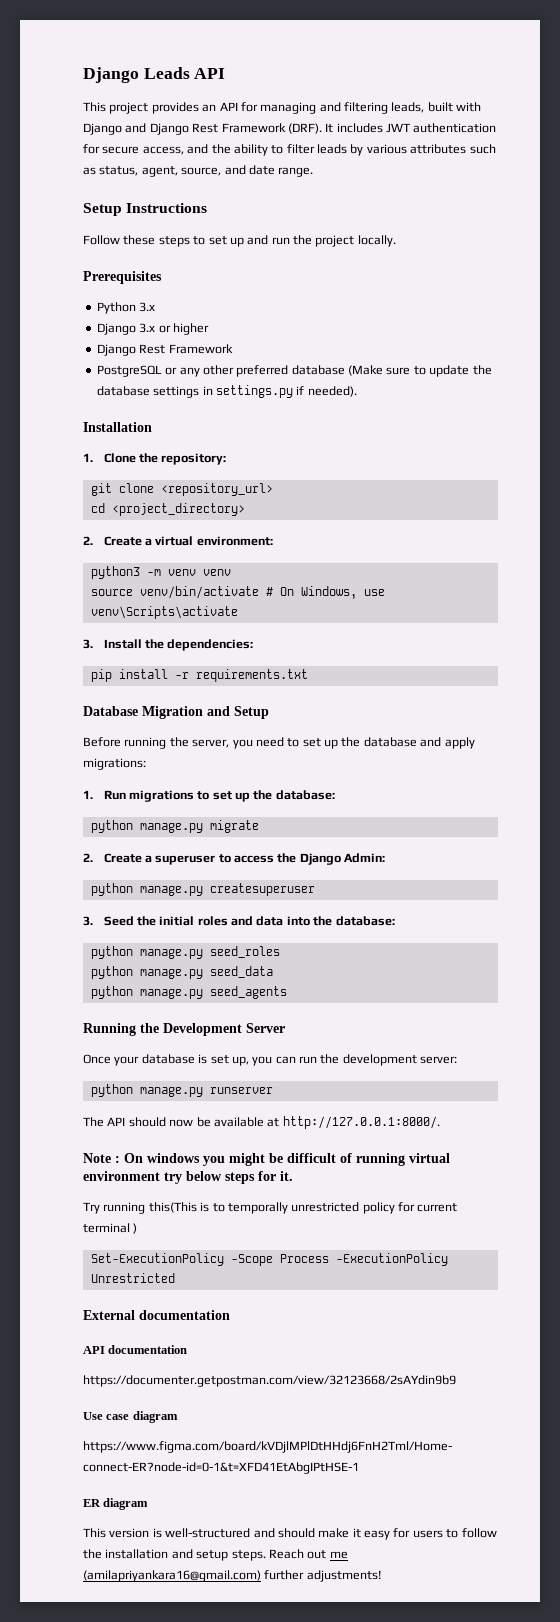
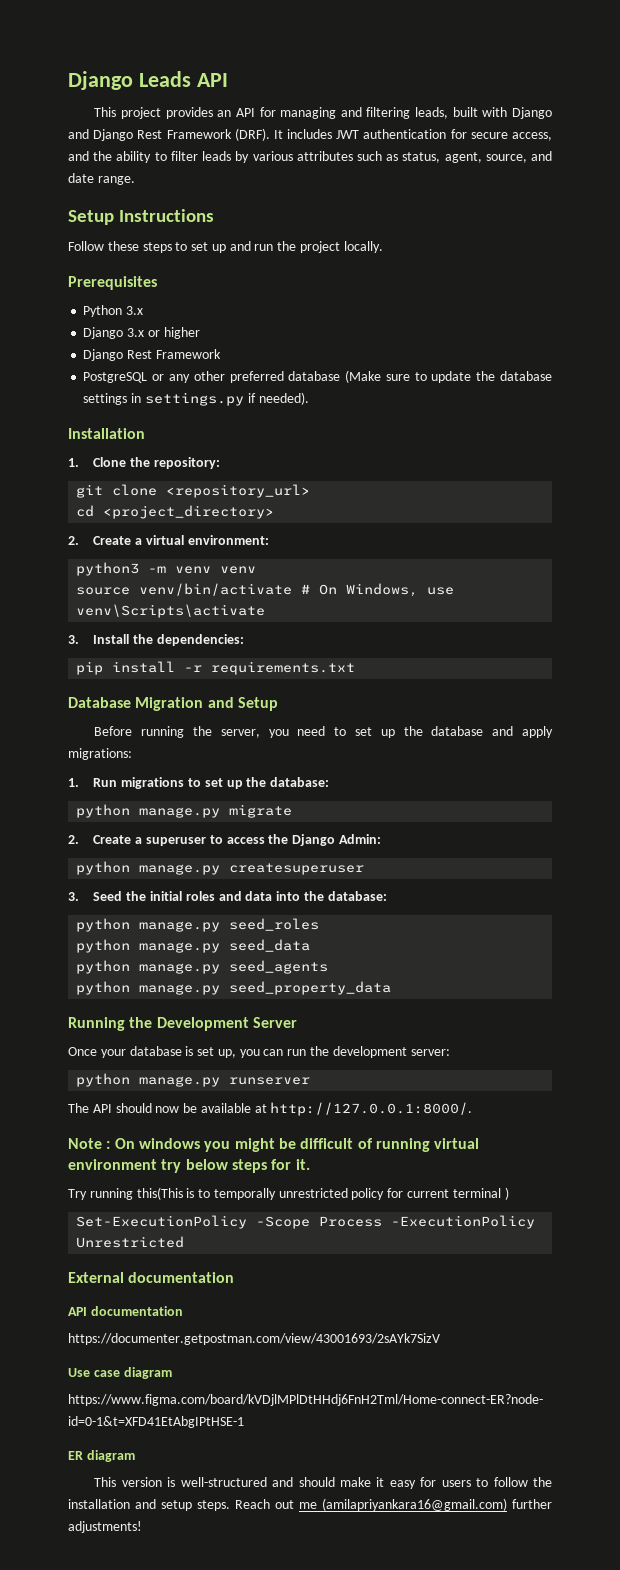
(287, 992) none -> [76,981,392,995] // python manage.py seed_property_data
[83,1375,456,1387] https://documenter.getpostman.com/view/32123668/2sAYdin9b9 -> [68,1333,440,1345] https://documenter.getpostman.com/view/43001693/2sAYk7SizV

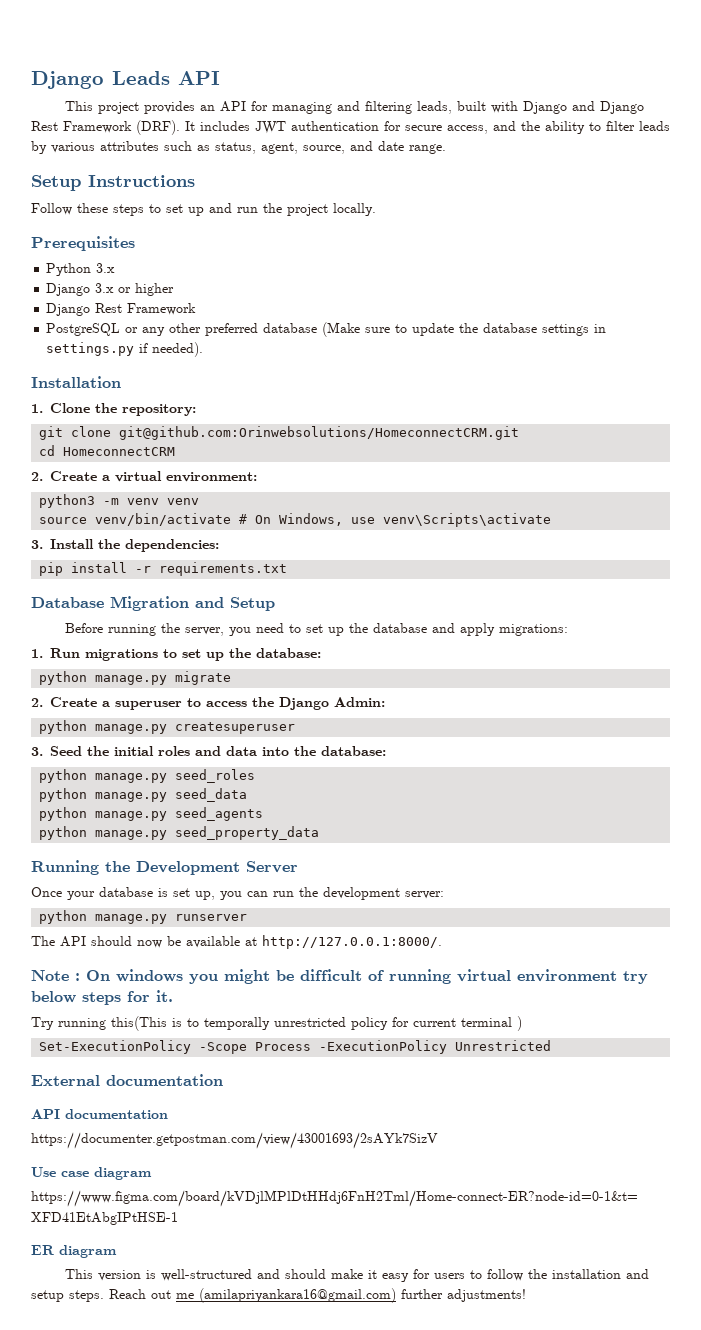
[166,484,311,498] <repository_url> -> [119,426,520,440] git@github.com:Orinwebsolutions/HomeconnectCRM.git
[103,505,275,519] <project_directory> -> [63,447,176,456] HomeconnectCRM

